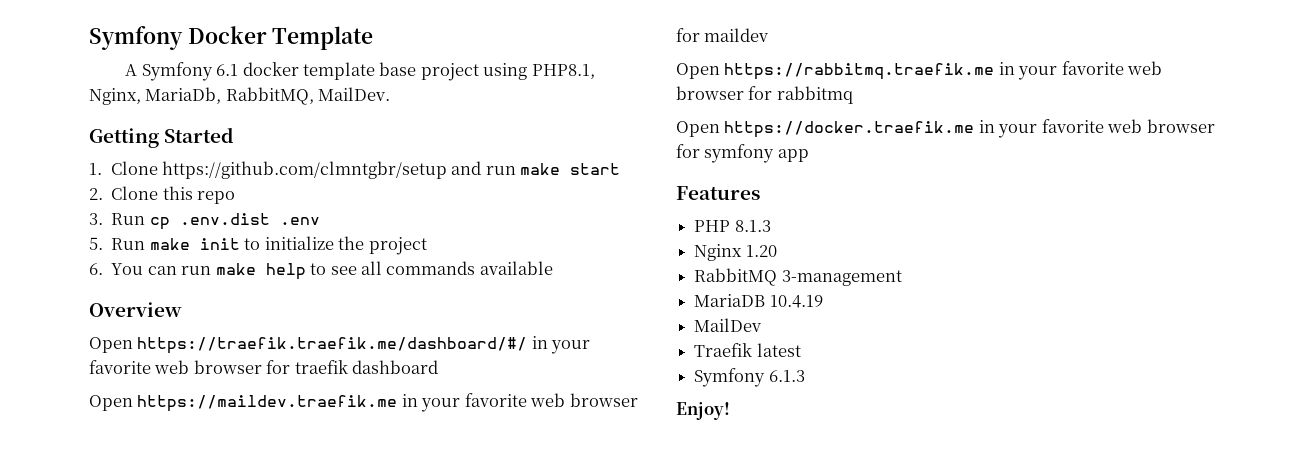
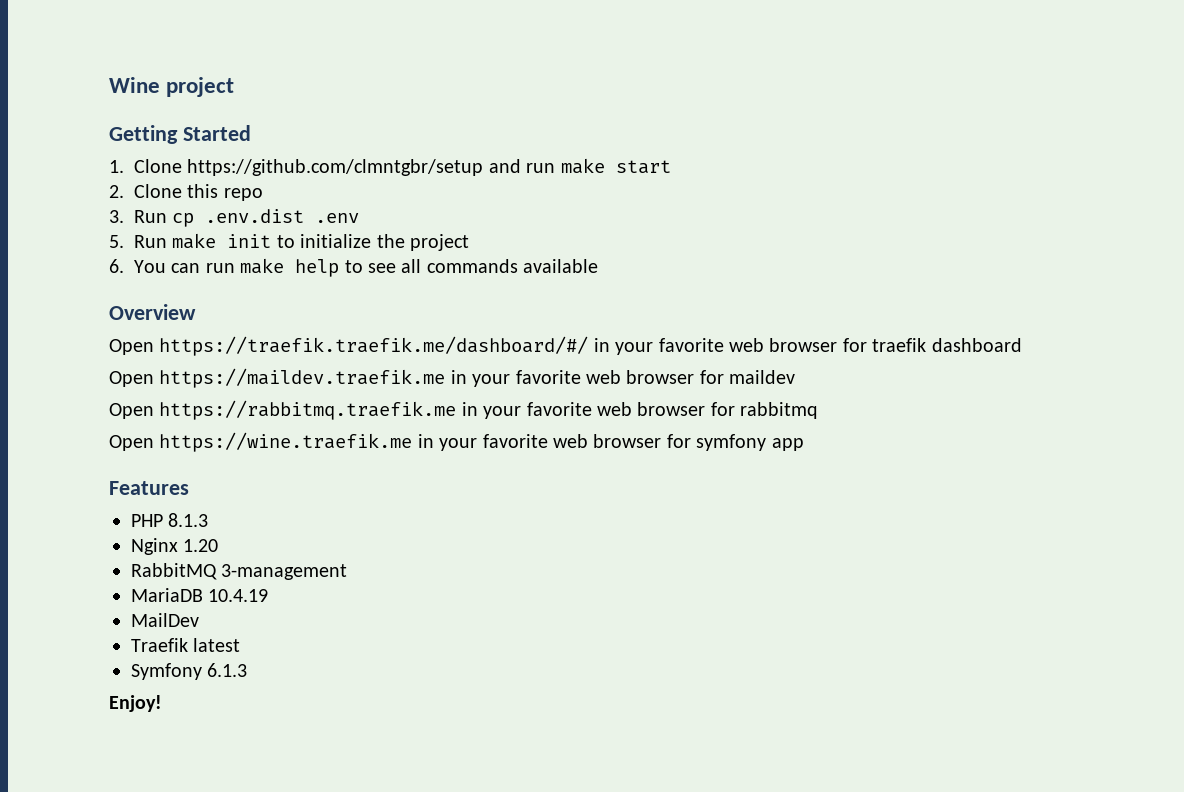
[89,26,374,50] [125,62,595,81] [89,87,391,105] Symfony Docker Template // A Symfony 6.1 docker template base project using PHP8.1, Nginx, MariaDb, RabbitMQ, MailDev. -> [109,77,235,97] Wine project
[724,121,975,138] https://docker.traefik.me -> [159,432,413,452] https://wine.traefik.me

